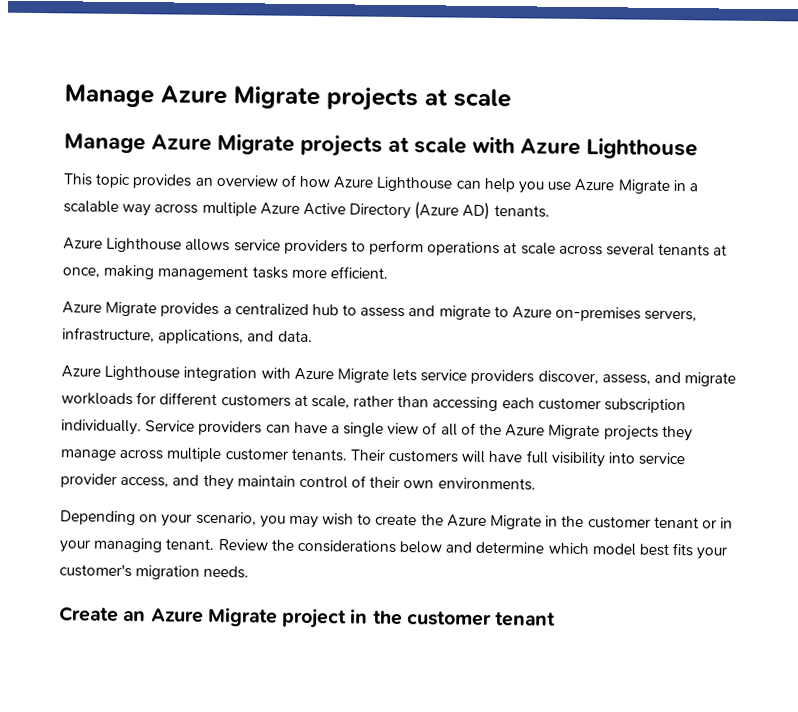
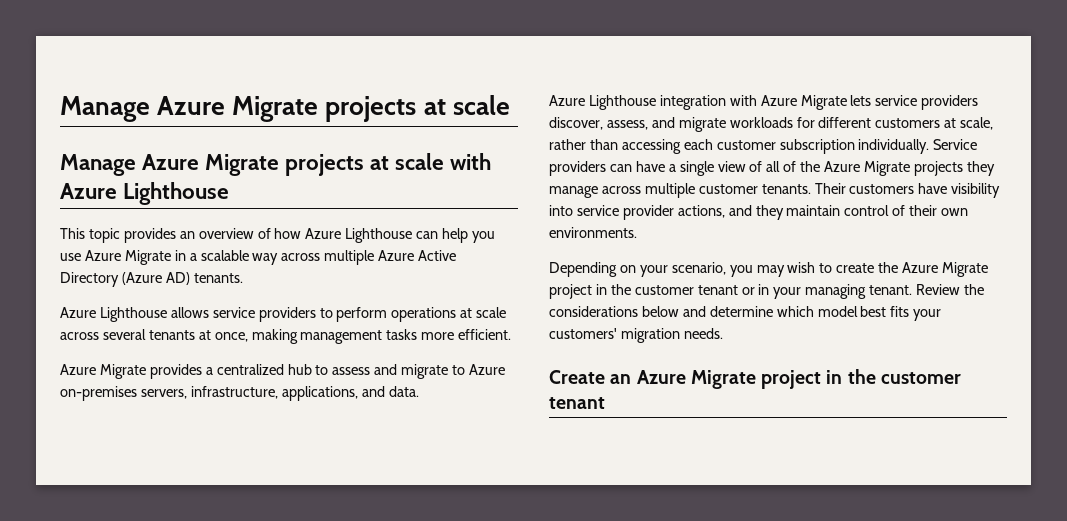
[461,450,548,464] will have full -> [918,183,948,194] have
[120,476,170,488] access, -> [677,205,725,218] actions,
(543, 522) none -> [549,284,592,299] project
[59,564,132,578] customer's -> [549,328,617,339] customers'

